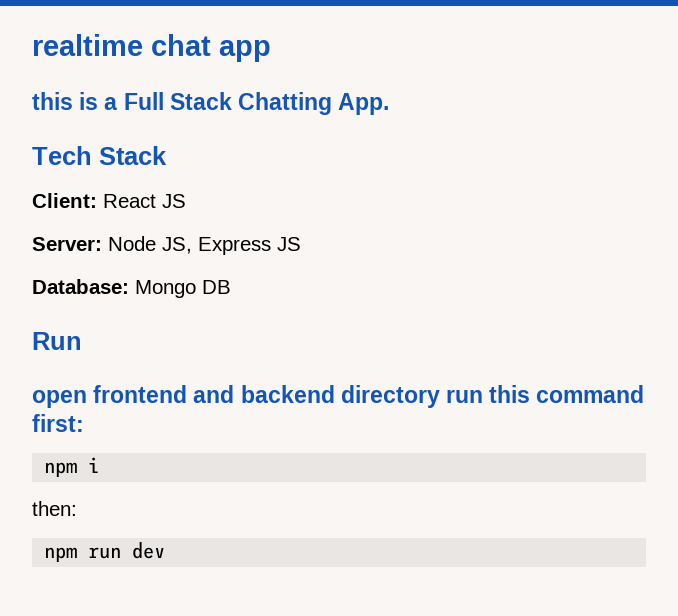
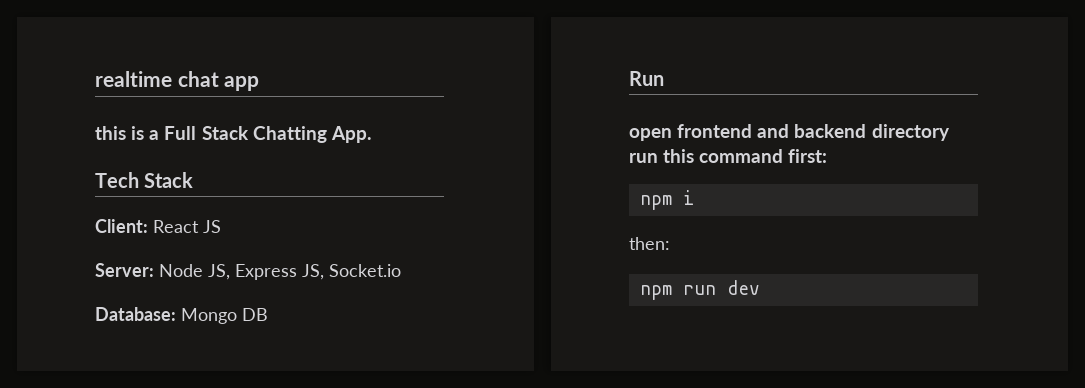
[277,237,301,251] JS -> [302,264,401,280] JS, Socket.io

